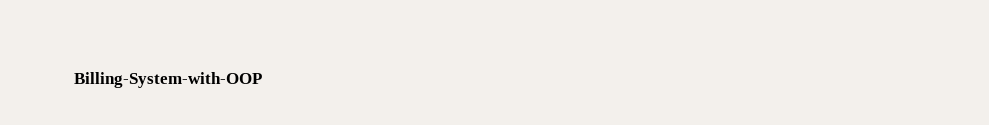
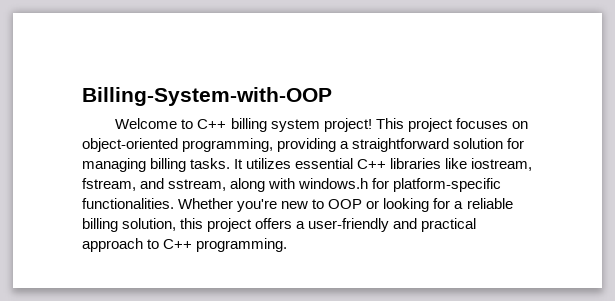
(262, 80) none -> [115,118,528,132] [82,138,525,152] [82,158,533,172] [82,178,502,192] [82,198,513,212] [82,218,477,232] [82,238,288,252] // Welcome to C++ billing system project! This project focuses on object-oriented programming, providing a straightforward solution for managing billing tasks. It utilizes essential C++ libraries like iostream, fstream, and sstream, along with windows.h for platform-specific functionalities. Whether you're new to OOP or looking for a reliable billing solution, this project offers a user-friendly and practical approach to C++ programming.

